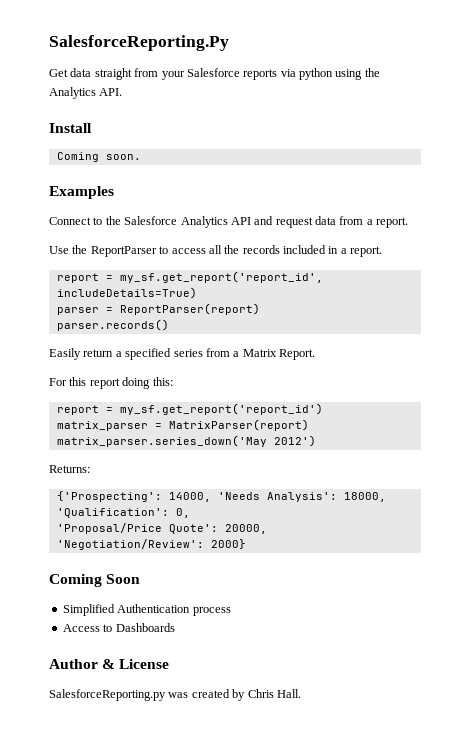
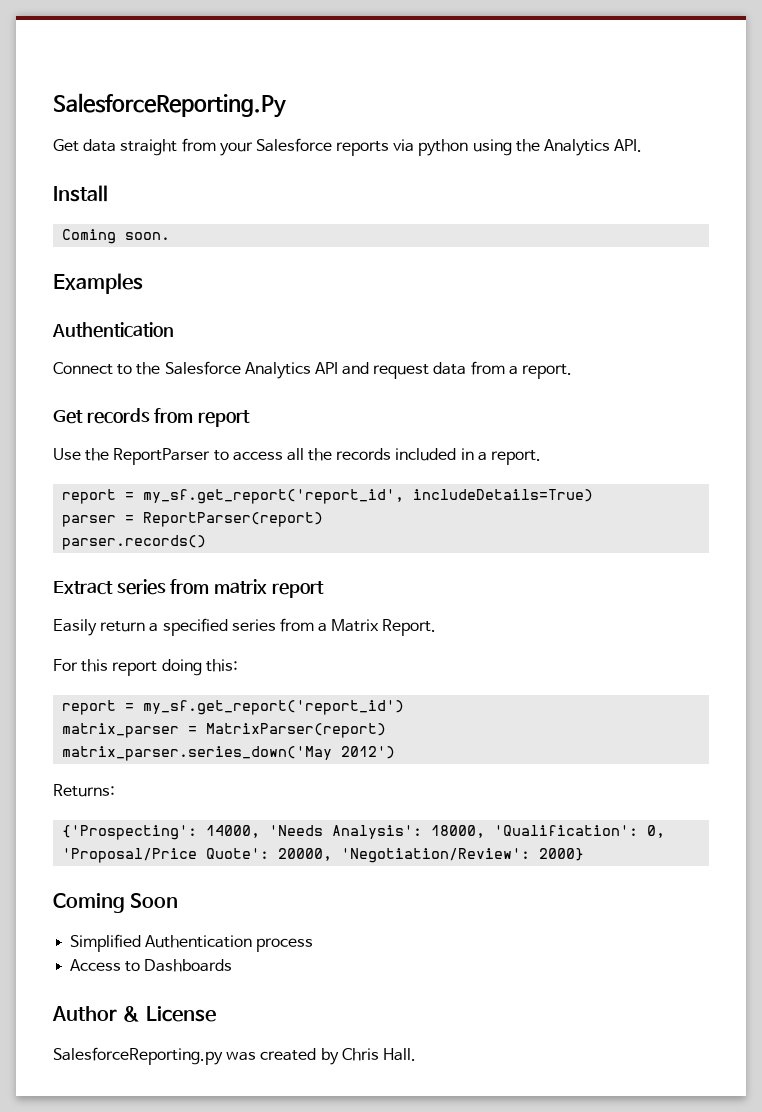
(114, 192) none -> [52,322,174,338] // Authentication
(409, 222) none -> [53,408,251,427] // Get records from report
(169, 325) none -> [53,579,324,598] // Extract series from matrix report

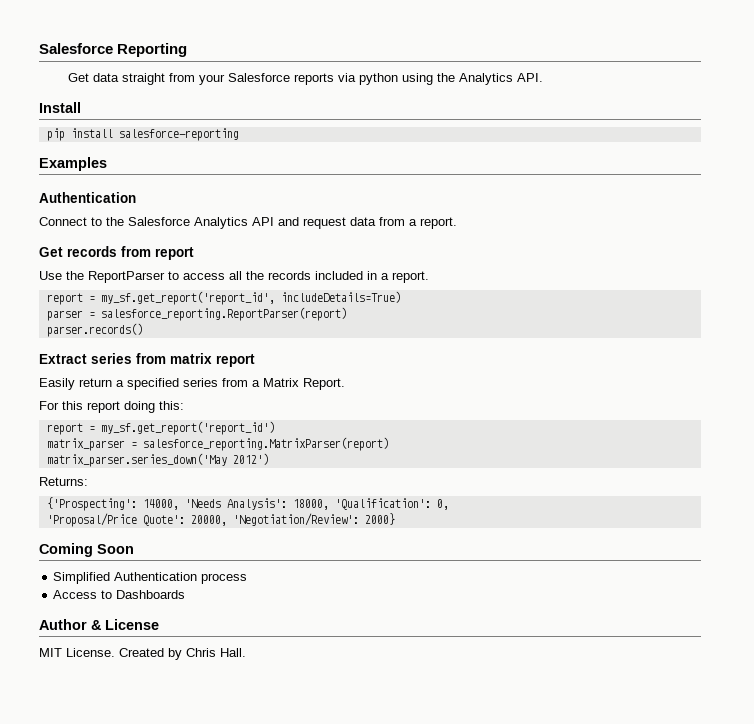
[53,93,286,118] SalesforceReporting.Py -> [39,43,188,57] Salesforce Reporting
[62,229,171,244] Coming soon. -> [46,128,239,141] pip install salesforce-reporting
[143,512,324,527] ReportParser(report) -> [100,307,347,321] salesforce_reporting.ReportParser(report)
[206,723,387,738] MatrixParser(report) -> [142,437,389,451] salesforce_reporting.MatrixParser(report)
[53,1047,317,1065] SalesforceReporting.py was created -> [39,648,164,657] MIT License. Created

